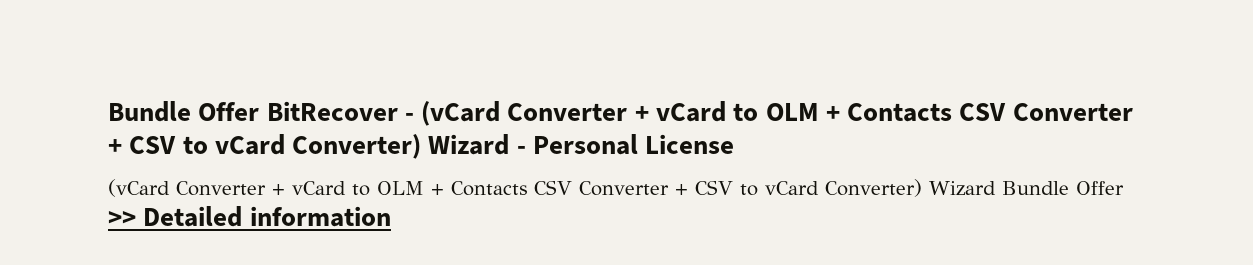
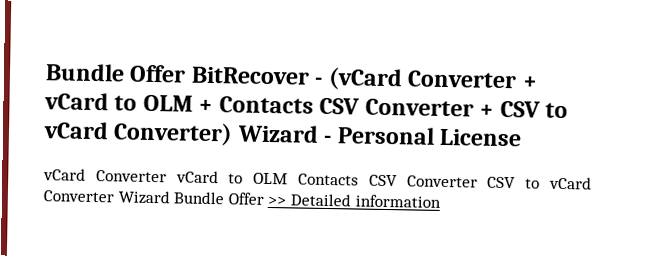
[108,179,922,197] (vCard Converter + vCard to OLM + Contacts CSV Converter + CSV to vCard Converter) -> [43,168,592,190] [43,190,114,203] vCard Converter vCard to OLM Contacts CSV Converter CSV to vCard Converter
(1124, 188) // -> (264, 198) none

